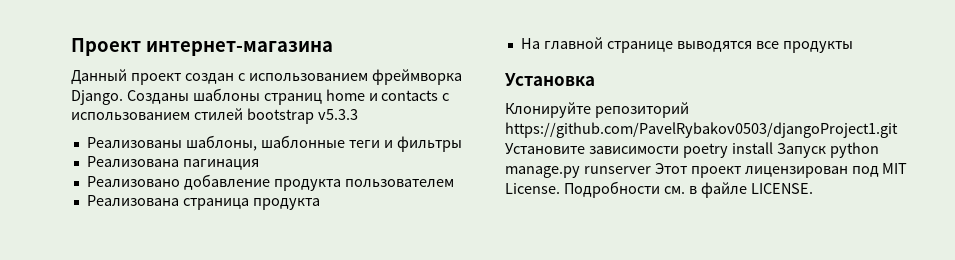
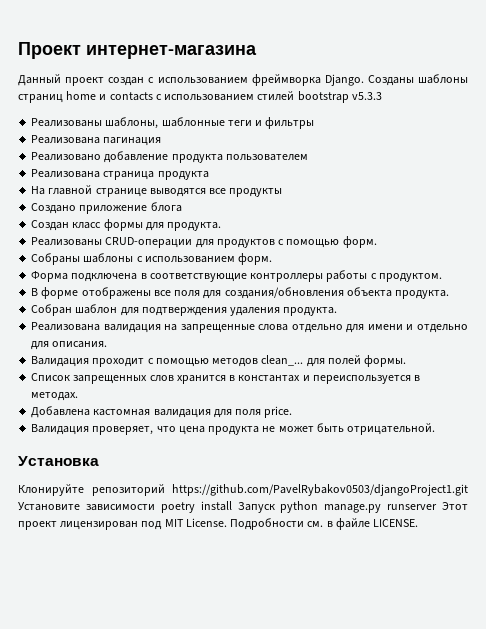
(853, 47) none -> [31,202,182,214] [31,219,222,231] [31,236,377,248] [31,253,273,265] [31,270,442,282] [31,287,450,299] [31,304,338,316] [31,322,469,333] [31,341,108,350] [31,355,407,367] [31,373,421,384] [31,392,79,401] [31,406,293,418] [31,423,436,435] // Создано приложение блога // Создан класс формы для продукта. // Реализованы CRUD-операции для продуктов с помощью форм. // Собраны шаблоны с использованием форм. // Форма подключена в соответствующие контроллеры работы с продуктом. // В форме отображены все поля для создания/обновления объекта продукта. // Собран шаблон для подтверждения удаления продукта. // Реализована валидация на запрещенные слова отдельно для имени и отдельно для описания. // Валидация проходит с помощью методов clean_... для полей формы. // Список запрещенных слов хранится в константах и переиспользуется в методах. // Добавлена кастомная валидация для поля price. // Валидация проверяет, что цена продукта не может быть отрицательной.

